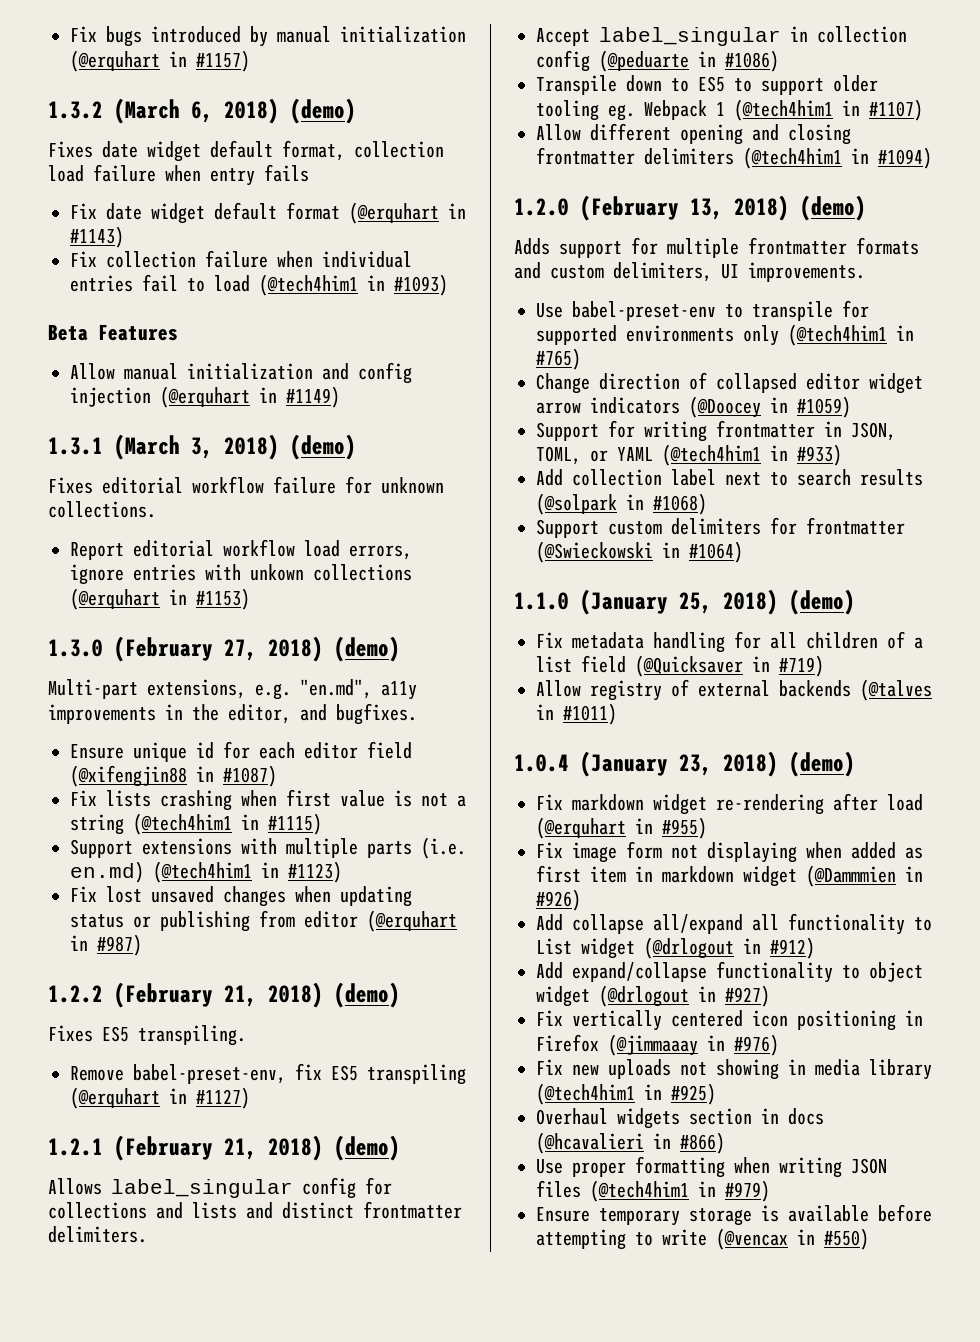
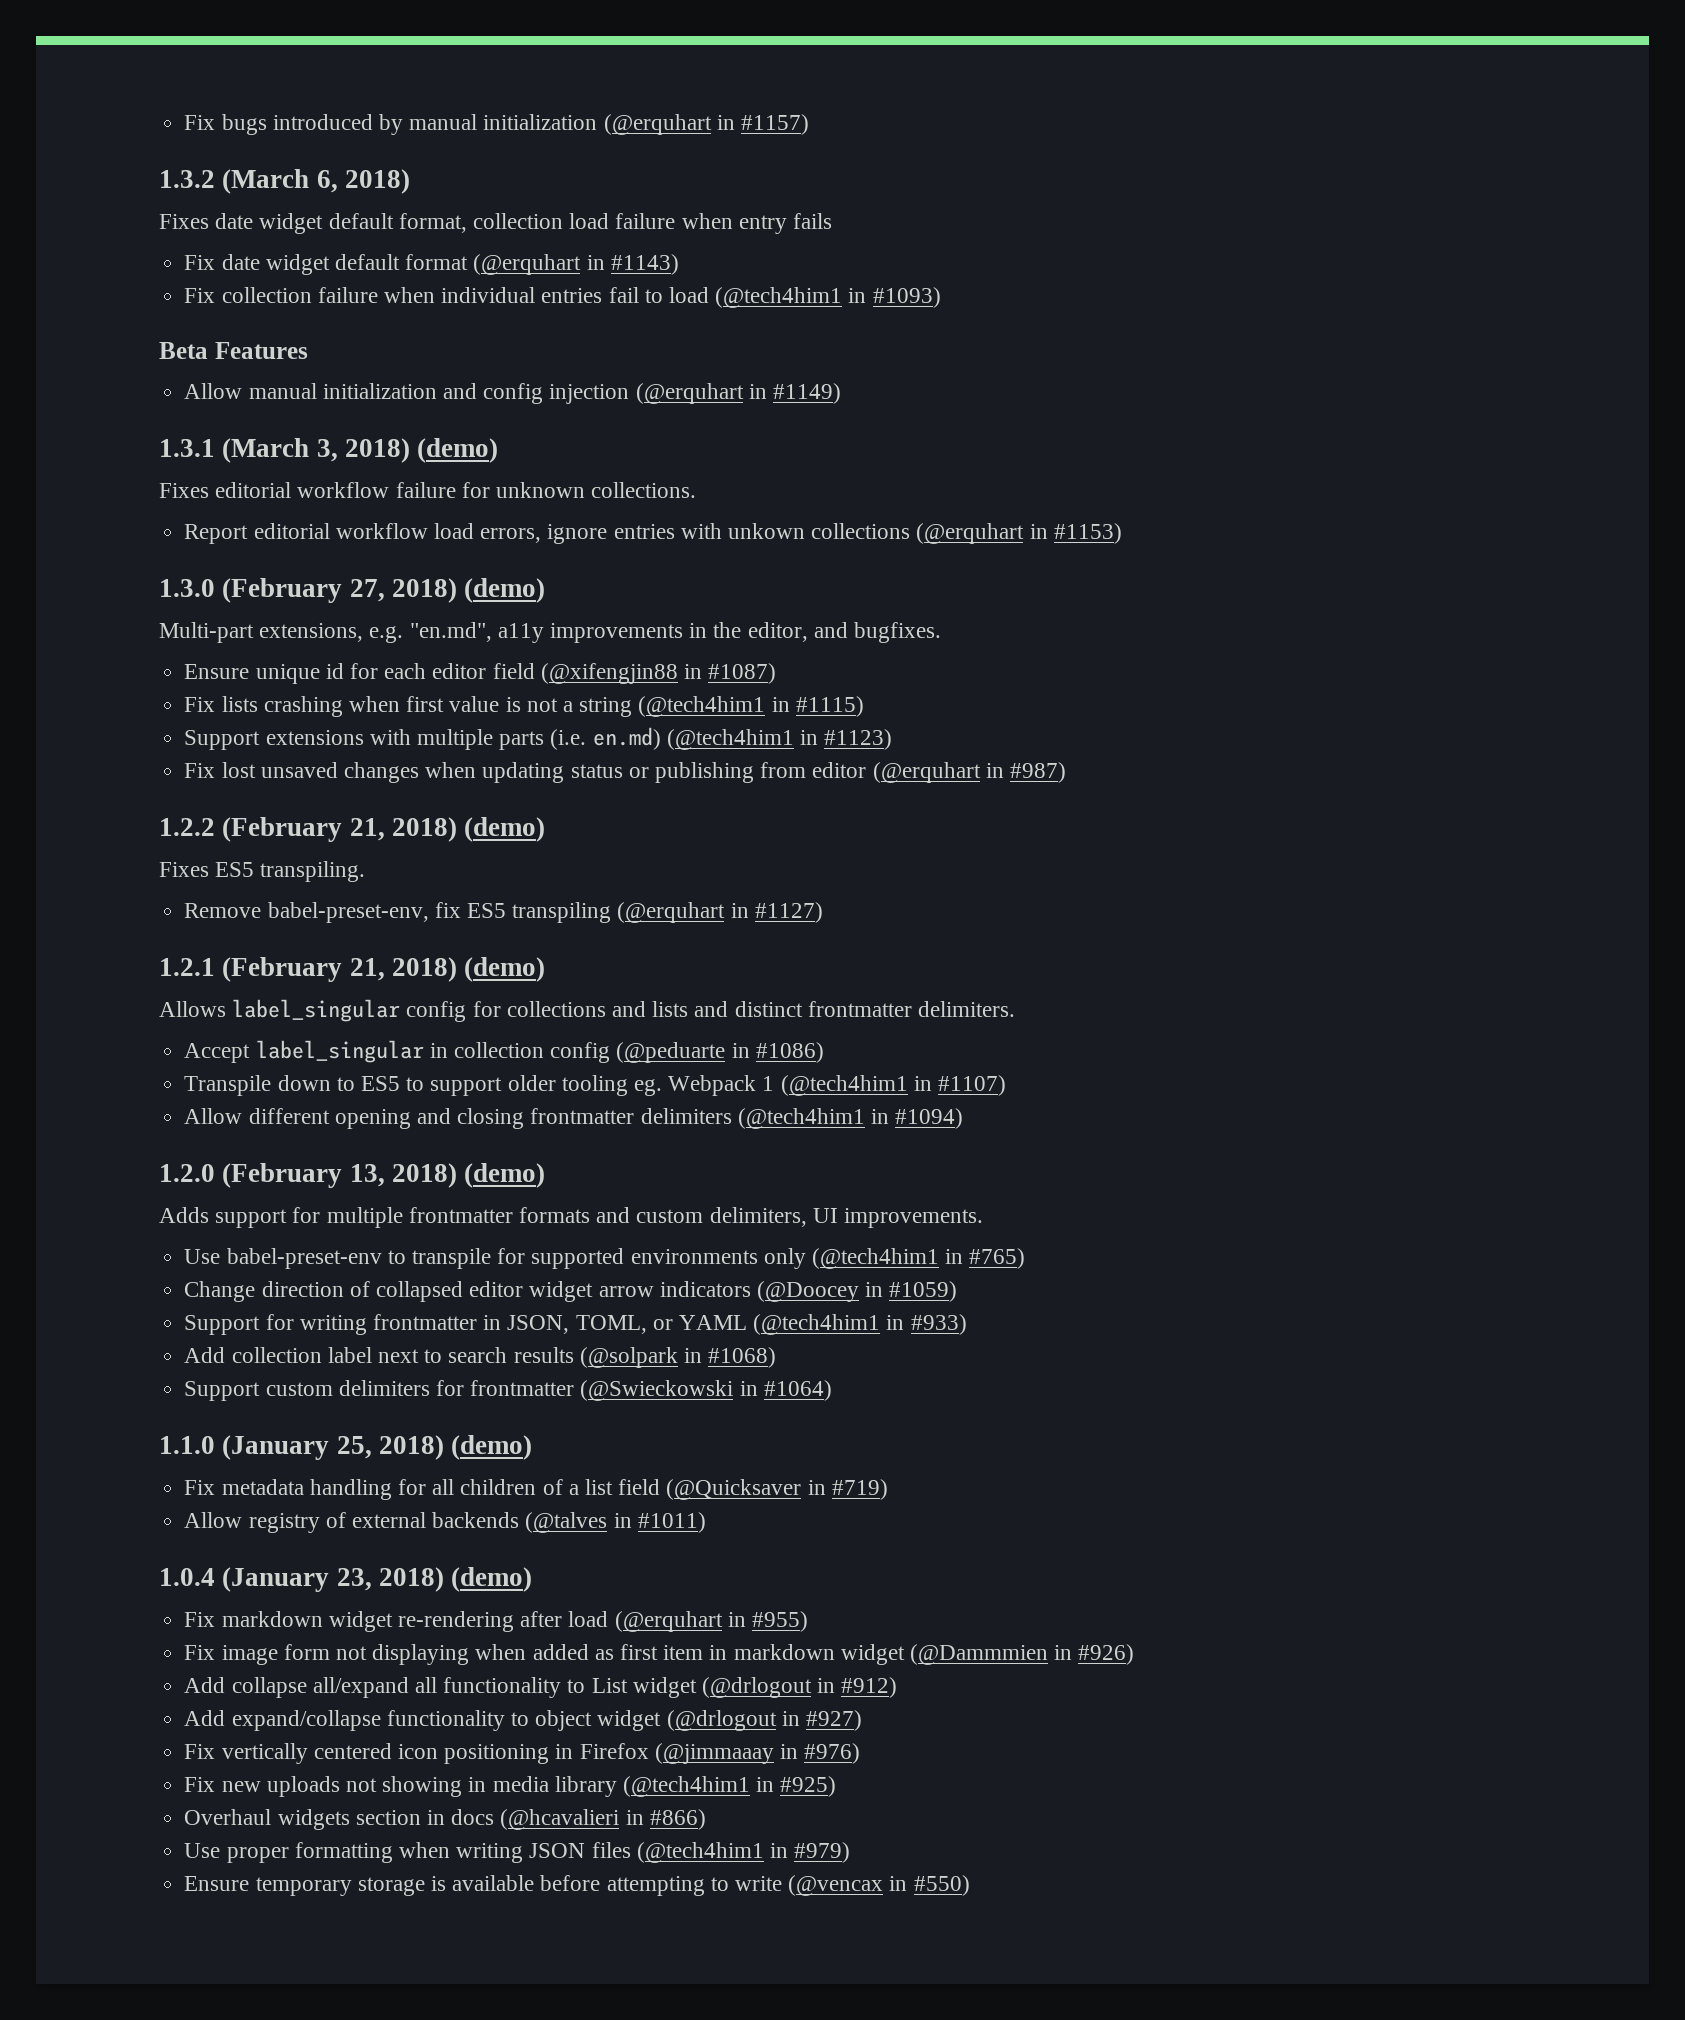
[290,98,356,124] (demo) -> (410, 181) none

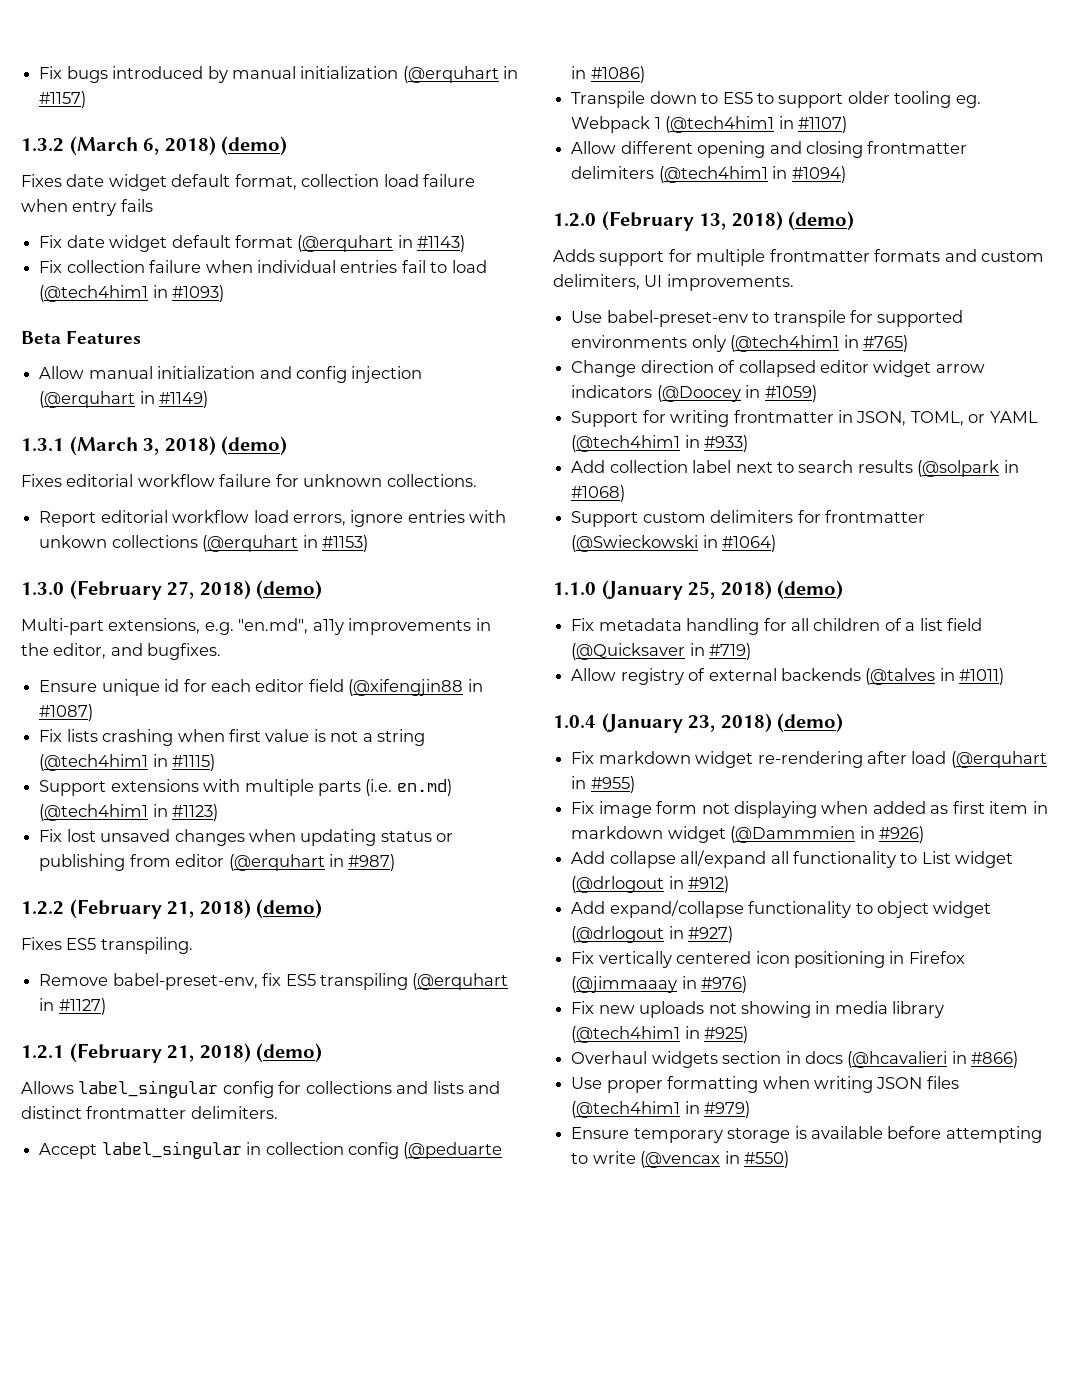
(410, 181) none -> [221,136,288,156] (demo)

